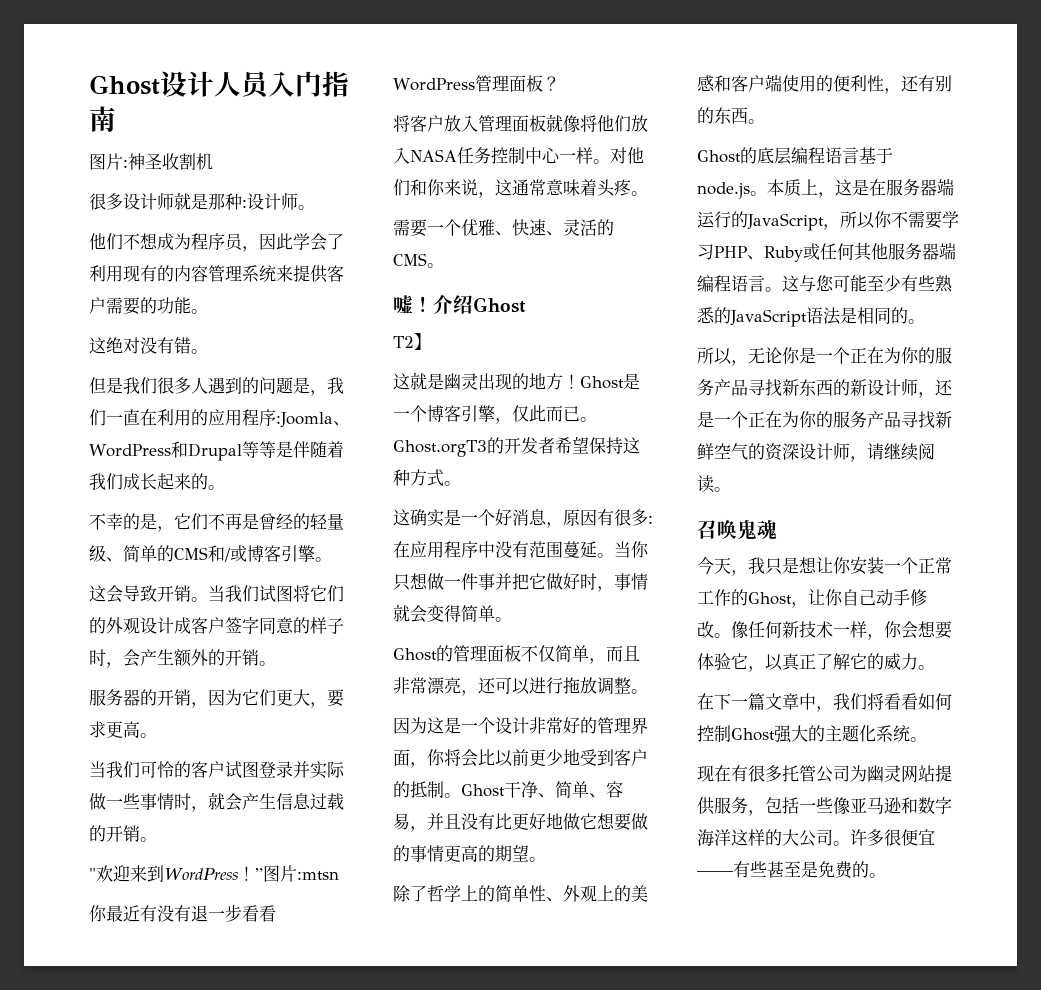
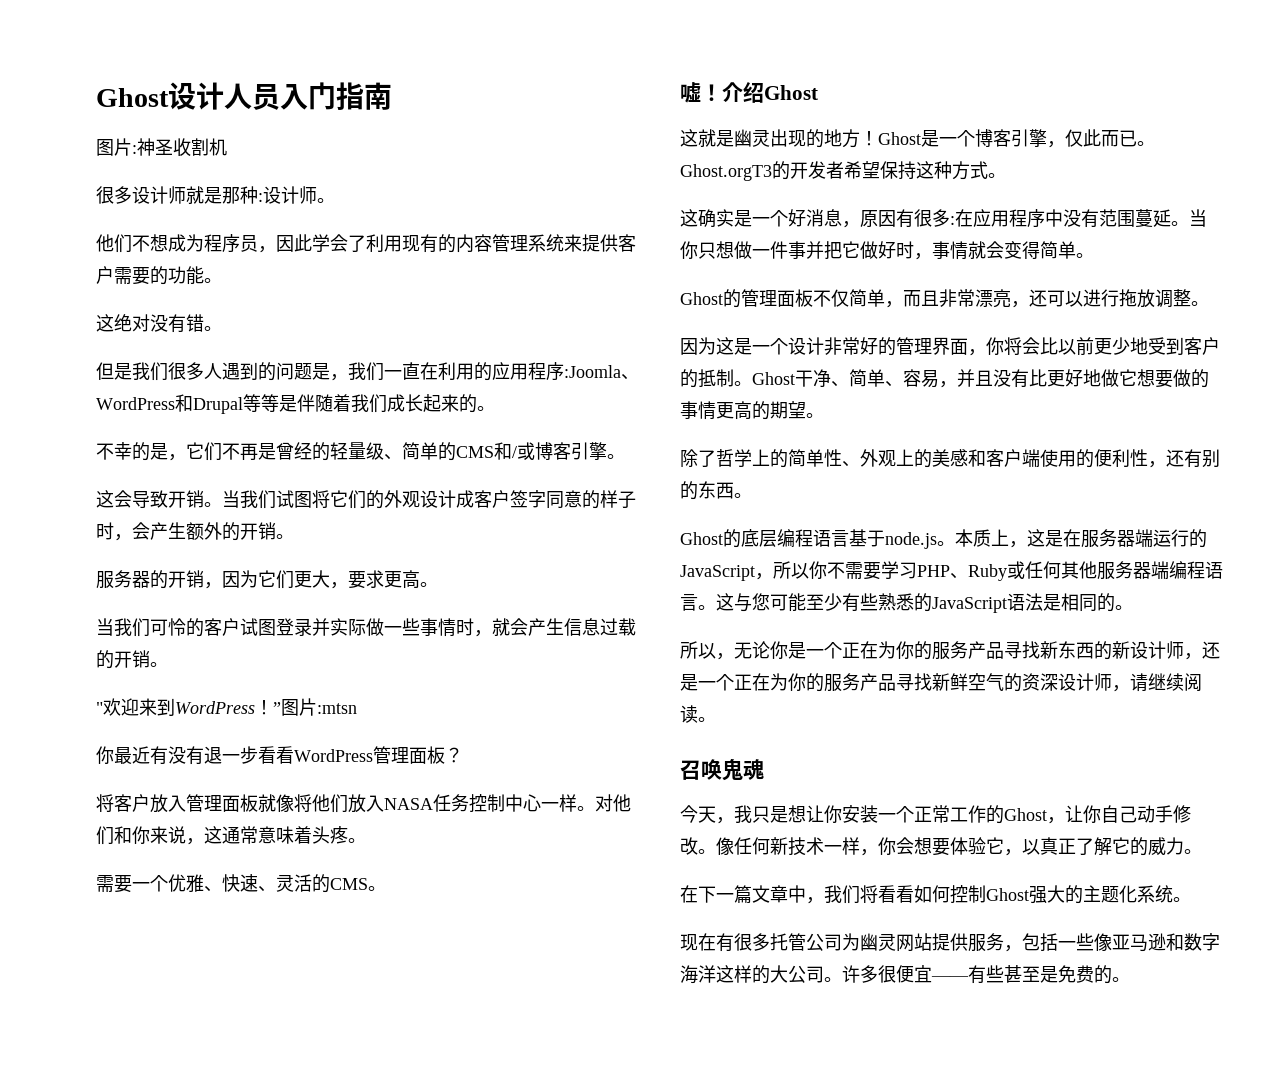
[393,333,431,350] // T2】 -> (818, 92) none

